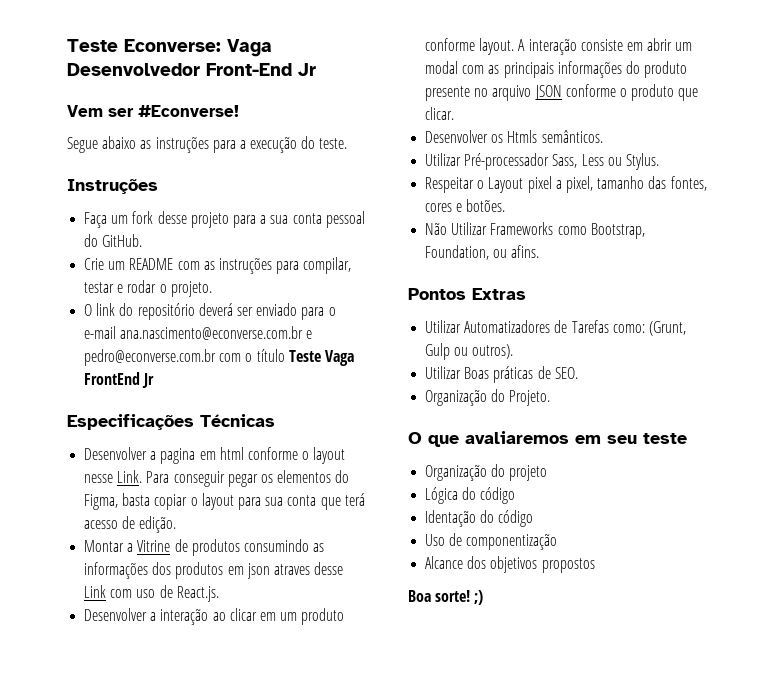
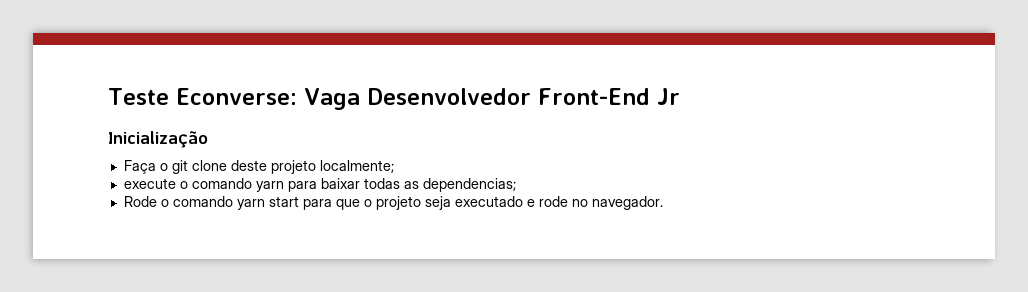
[67,105,239,117] [67,136,348,153] [67,179,158,194] [84,211,365,228] [84,234,143,247] [84,257,352,274] [84,280,212,297] [84,303,336,320] [84,326,313,340] [84,349,354,366] [84,372,155,388] [67,414,275,430] [84,447,346,464] [84,470,350,487] [84,493,365,510] [84,516,177,533] [84,539,325,556] [84,562,344,579] [84,585,219,602] [84,608,345,625] [425,38,693,55] [425,61,688,78] [425,84,699,101] [425,107,455,120] [425,130,603,143] [425,153,659,170] [425,176,707,193] [425,199,506,212] [425,222,645,239] [425,245,540,260] [408,288,526,300] [425,320,686,336] [425,343,514,360] [425,366,578,383] [425,389,551,406] [408,431,687,447] [425,464,548,481] [425,487,516,504] [425,510,534,527] [425,533,558,550] [425,556,595,573] [408,590,484,605] Vem ser #Econverse! // Segue abaixo as instruções para a execução do teste. // Instruções // Faça um fork desse projeto para a sua conta pessoal do GitHub. // Crie um README com as instruções para compilar, testar e rodar o projeto. // O link do repositório deverá ser enviado para o e-mail ana.nascimento@econverse.com.br e pedro@econverse.com.br com o título Teste Vaga FrontEnd Jr // Especificações Técnicas // Desenvolver a pagina em html conforme o layout nesse Link. Para conseguir pegar os elementos do Figma, basta copiar o layout para sua conta que terá acesso de edição. // Montar a Vitrine de produtos consumindo as informações dos produtos em json atraves desse Link com uso de React.js. // Desenvolver a interação ao clicar em um produto conforme layout. A interação consiste em abrir um modal com as principais informações do produto presente no arquivo JSON conforme o produto que clicar. // Desenvolver os Htmls semânticos. // Utilizar Pré-processador Sass, Less ou Stylus. // Respeitar o Layout pixel a pixel, tamanho das fontes, cores e botões. // Não Utilizar Frameworks como Bootstrap, Foundation, ou afins. // Pontos Extras // Utilizar Automatizadores de Tarefas como: (Grunt, Gulp ou outros). // Utilizar Boas práticas de SEO. // Organização do Projeto. // O que avaliaremos em seu teste // Organização do projeto // Lógica do código // Identação do código // Uso de componentização // Alcance dos objetivos propostos // Boa sorte! ;) -> [108,131,208,148] [123,160,394,174] [123,178,516,192] [123,196,663,210] Inicialização // Faça o git clone deste projeto localmente; // execute o comando yarn para baixar todas as dependencias; // Rode o comando yarn start para que o projeto seja executado e rode no navegador.

